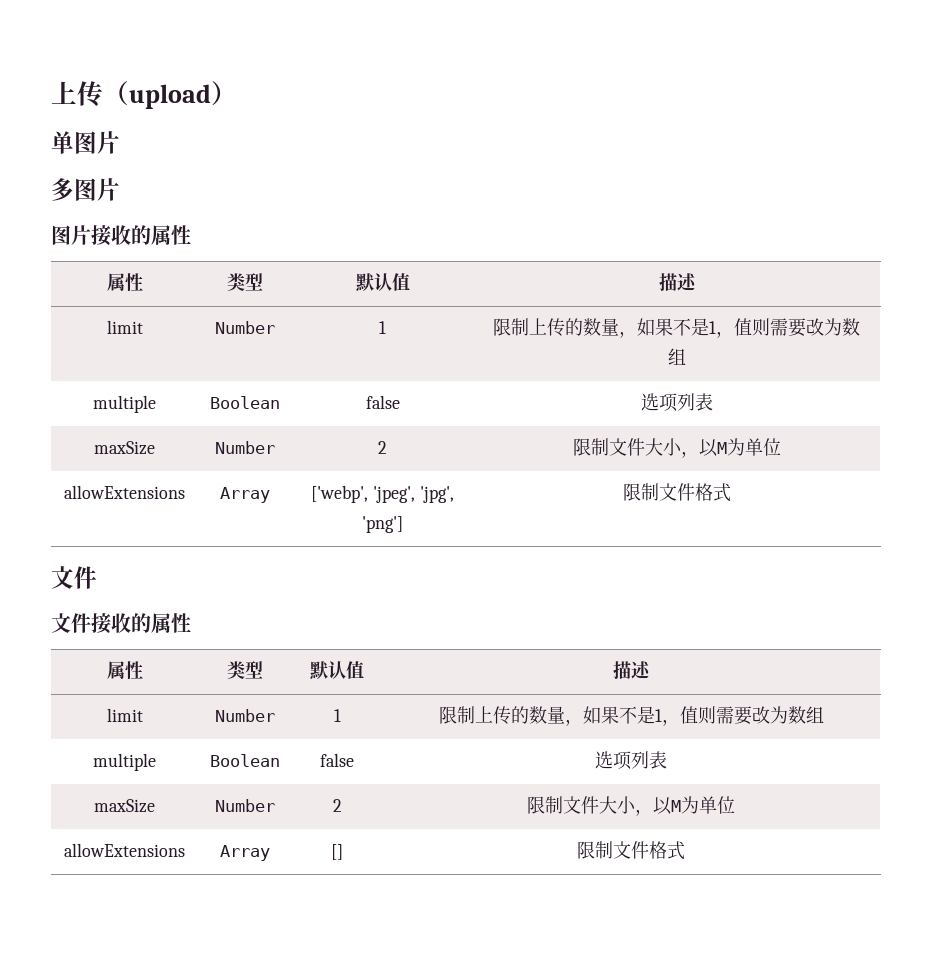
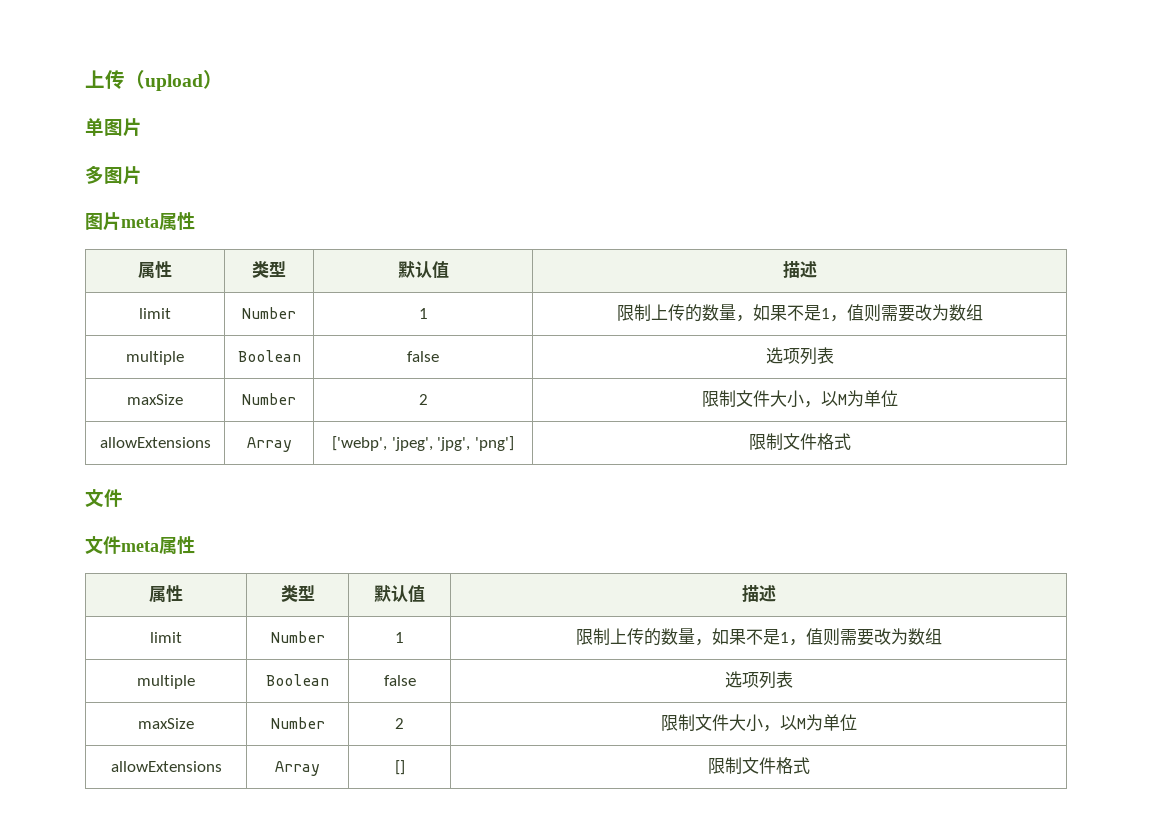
[91,225,151,246] 接收的 -> [121,217,159,228] meta
[91,613,151,634] 接收的 -> [121,541,159,552] meta

